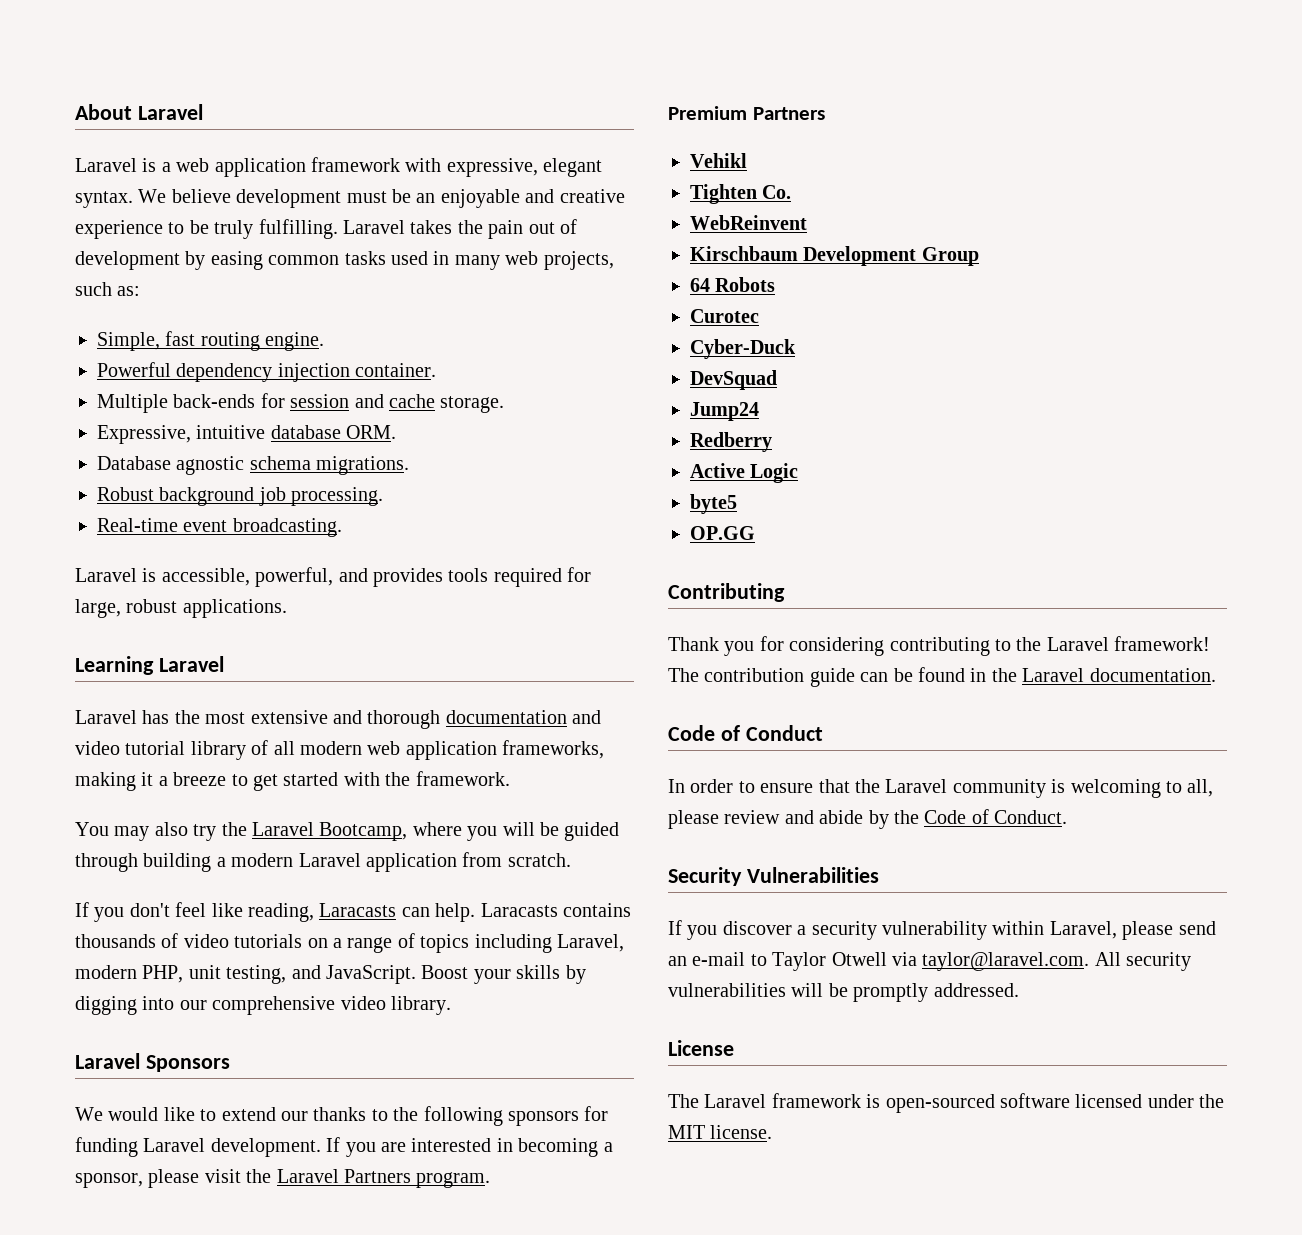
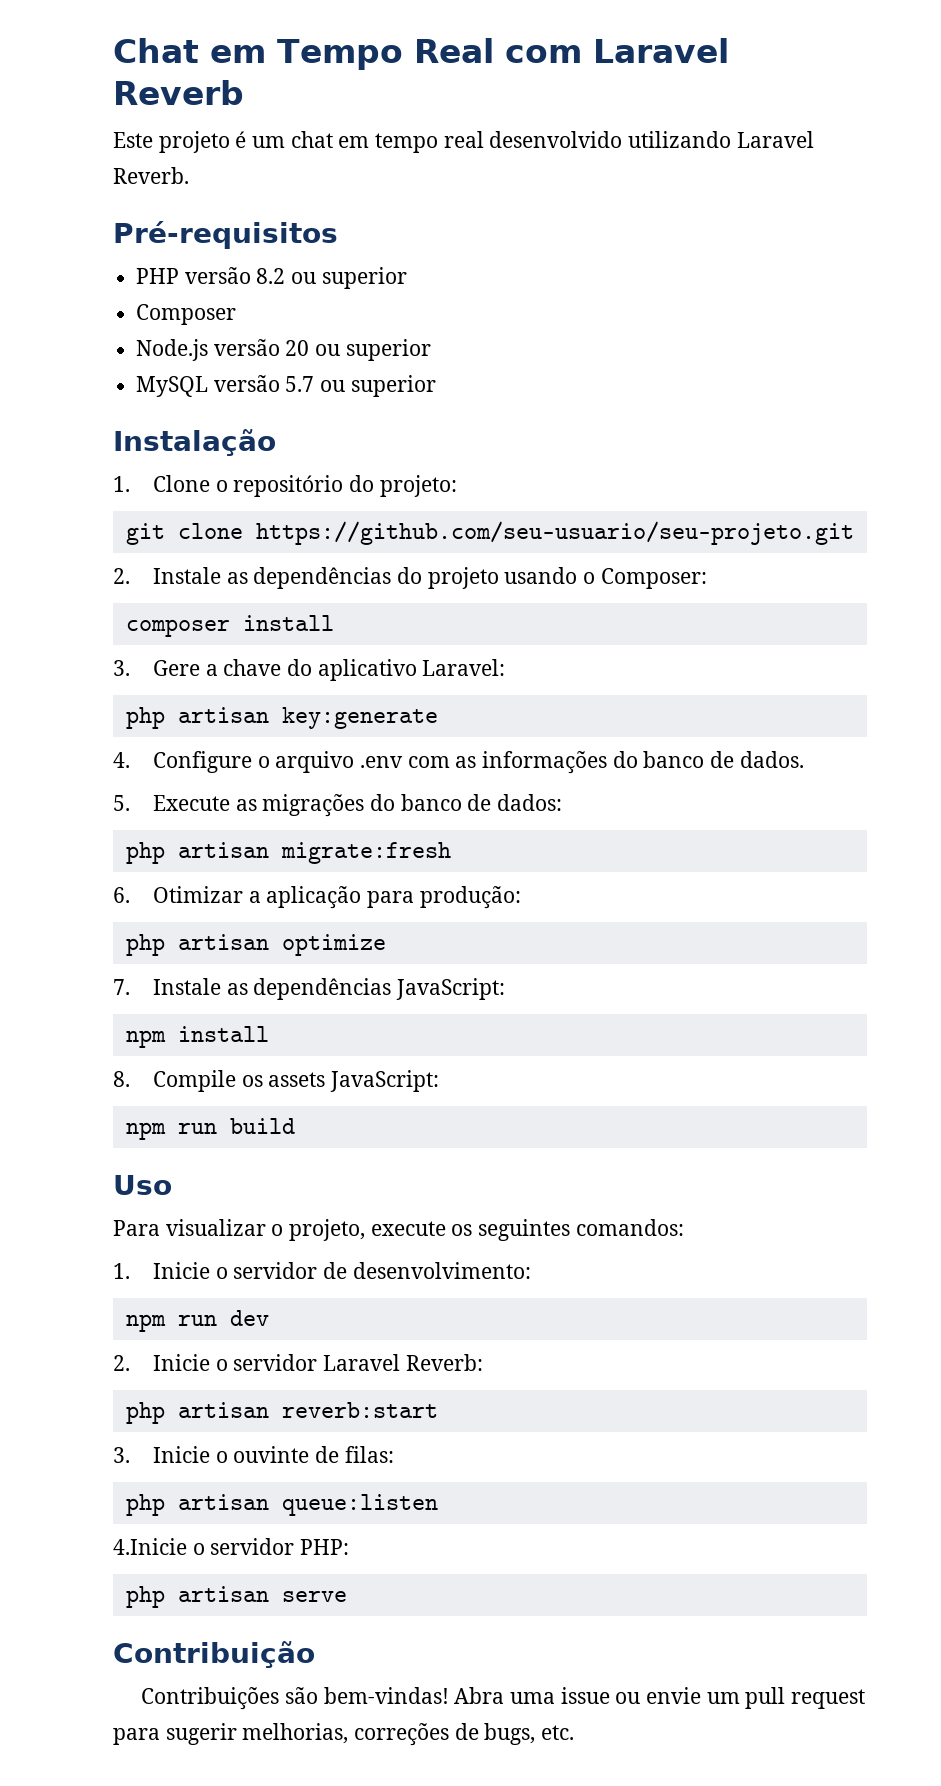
[75,104,203,120] [75,157,603,177] [75,189,625,208] [75,219,577,239] [75,251,614,270] [75,282,141,296] [97,331,325,351] [97,362,437,382] [97,393,505,413] [97,425,397,444] [97,456,410,475] [97,487,384,506] [97,518,342,537] [75,567,592,587] [75,599,287,618] [75,656,224,675] [75,710,602,729] [75,740,605,760] [75,771,510,791] [75,822,620,841] [75,852,571,872] [75,902,631,922] [75,933,624,953] [75,965,586,984] [75,996,451,1015] [75,1053,230,1072] [75,1106,609,1126] [75,1137,613,1157] [75,1169,491,1188] [668,106,825,120] [690,153,747,168] [690,184,792,204] [690,215,807,230] [690,246,979,266] [690,277,776,292] [690,309,759,323] [690,339,796,359] [690,370,777,390] [690,402,759,421] [690,432,772,452] [690,463,799,483] [690,494,737,514] [690,526,755,540] [668,583,785,602] [668,636,1211,656] [668,667,1216,687] [668,725,823,741] [668,779,1214,798] [668,809,1068,829] [668,867,879,886] [668,920,1216,940] [668,952,1192,971] [668,983,1019,1002] [668,1040,734,1056] [668,1093,1225,1113] [668,1125,773,1139] About Laravel // Laravel is a web application framework with expressive, elegant syntax. We believe development must be an enjoyable and creative experience to be truly fulfilling. Laravel takes the pain out of development by easing common tasks used in many web projects, such as: // Simple, fast routing engine. // Powerful dependency injection container. // Multiple back-ends for session and cache storage. // Expressive, intuitive database ORM. // Database agnostic schema migrations. // Robust background job processing. // Real-time event broadcasting. // Laravel is accessible, powerful, and provides tools required for large, robust applications. // Learning Laravel // Laravel has the most extensive and thorough documentation and video tutorial library of all modern web application frameworks, making it a breeze to get started with the framework. // You may also try the Laravel Bootcamp, where you will be guided through building a modern Laravel application from scratch. // If you don't feel like reading, Laracasts can help. Laracasts contains thousands of video tutorials on a range of topics including Laravel, modern PHP, unit testing, and JavaScript. Boost your skills by digging into our comprehensive video library. // Laravel Sponsors // We would like to extend our thanks to the following sponsors for funding Laravel development. If you are interested in becoming a sponsor, please visit the Laravel Partners program. // Premium Partners // Vehikl // Tighten Co. // WebReinvent // Kirschbaum Development Group // 64 Robots // Curotec // Cyber-Duck // DevSquad // Jump24 // Redberry // Active Logic // byte5 // OP.GG // Contributing // Thank you for considering contributing to the Laravel framework! The contribution guide can be found in the Laravel documentation. // Code of Conduct // In order to ensure that the Laravel community is welcoming to all, please review and abide by the Code of Conduct. // Security Vulnerabilities // If you discover a security vulnerability within Laravel, please send an e-mail to Taylor Otwell via taylor@laravel.com. All security vulnerabilities will be promptly addressed. // License // The Laravel framework is open-sourced software licensed under the MIT license. -> [113,38,729,70] [113,80,244,105] [113,131,814,153] [113,167,189,184] [113,221,338,249] [136,267,407,289] [136,304,237,325] [136,339,431,361] [136,375,436,397] [113,429,276,456] [113,475,457,497] [125,521,854,545] [113,567,707,589] [125,615,334,637] [113,659,506,681] [125,707,438,729] [113,751,804,774] [113,794,563,817] [125,842,451,864] [113,886,521,909] [125,934,386,956] [113,978,506,1000] [125,1026,269,1048] [113,1070,440,1092] [125,1118,295,1140] [113,1175,172,1195] [113,1219,684,1241] [113,1262,531,1279] [125,1310,269,1332] [113,1354,483,1371] [125,1402,438,1424] [113,1446,394,1463] [125,1494,438,1516] [113,1538,350,1555] [125,1586,347,1608] [113,1641,315,1668] [141,1687,865,1710] [113,1723,575,1746] Chat em Tempo Real com Laravel Reverb // Este projeto é um chat em tempo real desenvolvido utilizando Laravel Reverb. // Pré-requisitos // PHP versão 8.2 ou superior // Composer // Node.js versão 20 ou superior // MySQL versão 5.7 ou superior // Instalação // 1. Clone o repositório do projeto: // git clone https://github.com/seu-usuario/seu-projeto.git // 2. Instale as dependências do projeto usando o Composer: // composer install // 3. Gere a chave do aplicativo Laravel: // php artisan key:generate // 4. Configure o arquivo .env com as informações do banco de dados. // 5. Execute as migrações do banco de dados: // php artisan migrate:fresh // 6. Otimizar a aplicação para produção: // php artisan optimize // 7. Instale as dependências JavaScript: // npm install // 8. Compile os assets JavaScript: // npm run build // Uso // Para visualizar o projeto, execute os seguintes comandos: // 1. Inicie o servidor de desenvolvimento: // npm run dev // 2. Inicie o servidor Laravel Reverb: // php artisan reverb:start // 3. Inicie o ouvinte de filas: // php artisan queue:listen // 4.Inicie o servidor PHP: // php artisan serve // Contribuição // Contribuições são bem-vindas! Abra uma issue ou envie um pull request para sugerir melhorias, correções de bugs, etc.

